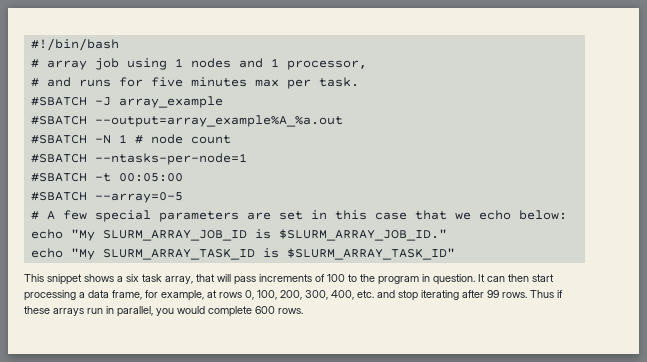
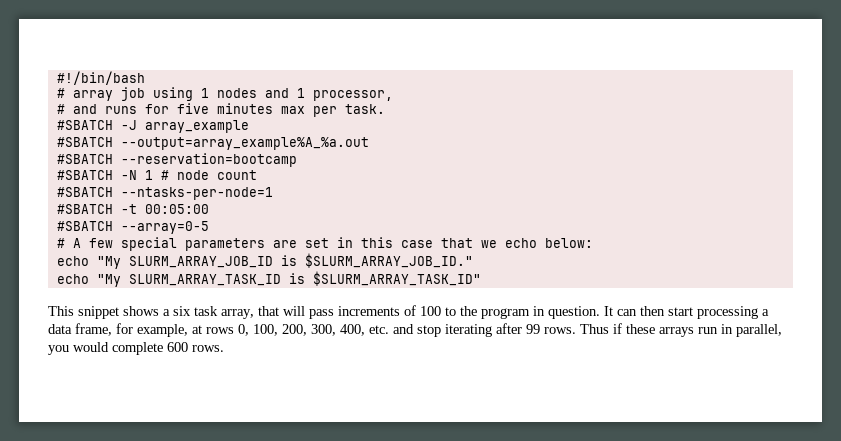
(343, 121) none -> [56,153,297,167] // #SBATCH --reservation=bootcamp

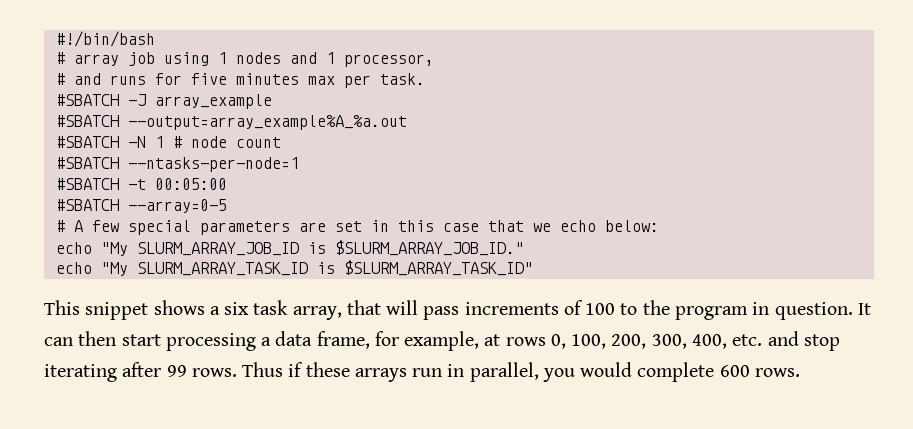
[56,153,297,167] // #SBATCH --reservation=bootcamp -> (407, 122) none

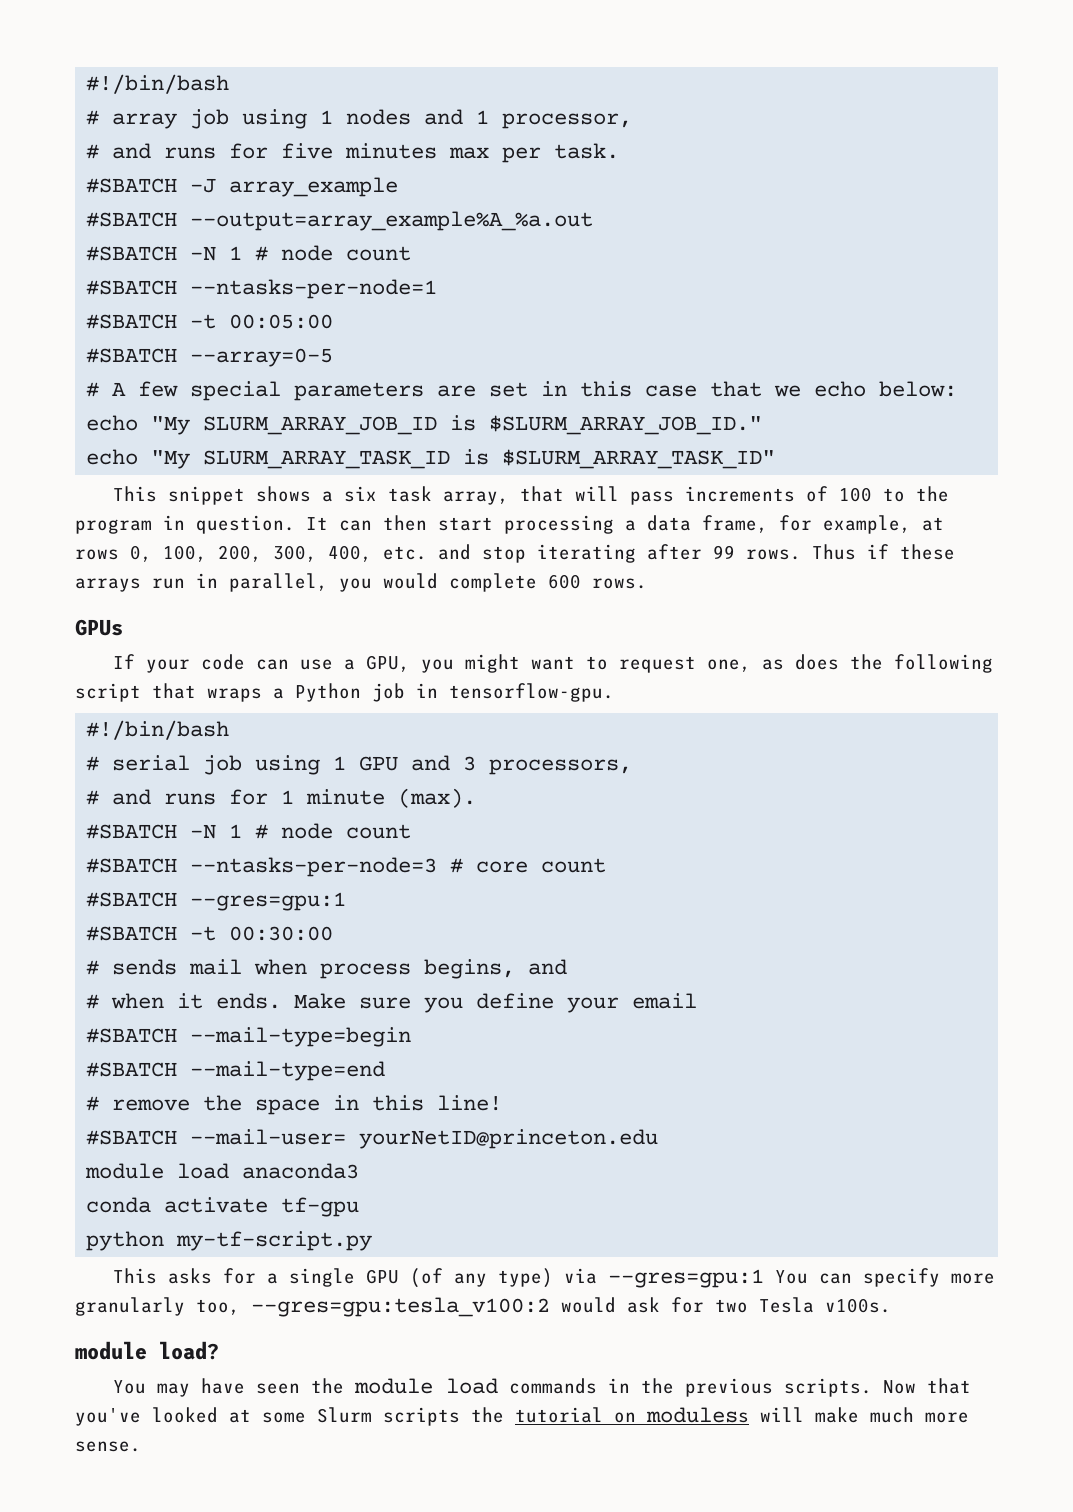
(800, 372) none -> [75,619,123,636] [112,654,993,673] [75,683,614,702] [86,720,230,740] [86,755,633,775] [86,788,477,808] [86,823,412,839] [86,857,607,877] [86,892,347,911] [86,926,334,941] [86,959,568,979] [86,993,698,1013] [86,1027,412,1047] [86,1061,386,1081] [86,1095,503,1115] [86,1129,659,1149] [85,1163,360,1179] [86,1197,360,1217] [86,1231,373,1251] [112,1268,995,1288] [75,1297,891,1317] [75,1341,219,1360] [112,1378,971,1397] [75,1407,969,1426] [75,1441,141,1452] // GPUs // If your code can use a GPU, you might want to request one, as does the following script that wraps a Python job in tensorflow-gpu. // #!/bin/bash // # serial job using 1 GPU and 3 processors, // # and runs for 1 minute (max). // #SBATCH -N 1 # node count // #SBATCH --ntasks-per-node=3 # core count // #SBATCH --gres=gpu:1 // #SBATCH -t 00:30:00 // # sends mail when process begins, and // # when it ends. Make sure you define your email // #SBATCH --mail-type=begin // #SBATCH --mail-type=end // # remove the space in this line! // #SBATCH --mail-user= yourNetID@princeton.edu // module load anaconda3 // conda activate tf-gpu // python my-tf-script.py // This asks for a single GPU (of any type) via --gres=gpu:1 You can specify more granularly too, --gres=gpu:tesla_v100:2 would ask for two Tesla v100s. // module load? // You may have seen the module load commands in the previous scripts. Now that you've looked at some Slurm scripts the tutorial on moduless will make much more sense.

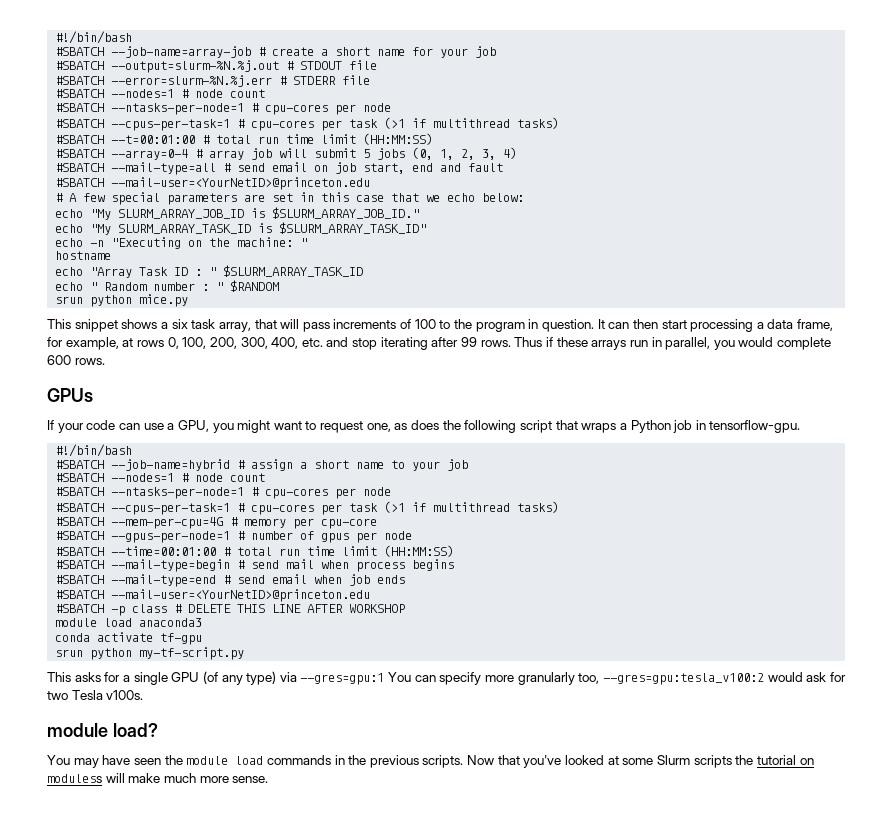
[86,74,230,94] [86,109,633,129] [86,143,620,163] [86,177,399,197] [86,211,594,231] [86,245,412,261] [86,279,438,299] [86,314,334,329] [86,348,334,367] #!/bin/bash // # array job using 1 nodes and 1 processor, // # and runs for five minutes max per task. // #SBATCH -J array_example // #SBATCH --output=array_example%A_%a.out // #SBATCH -N 1 # node count // #SBATCH --ntasks-per-node=1 // #SBATCH -t 00:05:00 // #SBATCH --array=0-5 -> [55,31,133,44] [55,46,497,58] [55,60,378,73] [55,75,371,87] [55,89,266,98] [55,103,392,115] [55,117,560,131] [55,133,434,145] [55,147,518,160] [55,162,504,175] [55,177,371,190] #!/bin/bash // #SBATCH --job-name=array-job # create a short name for your job // #SBATCH --output=slurm-%N.%j.out # STDOUT file // #SBATCH --error=slurm-%N.%j.err # STDERR file // #SBATCH --nodes=1 # node count // #SBATCH --ntasks-per-node=1 # cpu-cores per node // #SBATCH --cpus-per-task=1 # cpu-cores per task (>1 if multithread tasks) // #SBATCH --t=00:01:00 # total run time limit (HH:MM:SS) // #SBATCH --array=0-4 # array job will submit 5 jobs (0, 1, 2, 3, 4) // #SBATCH --mail-type=all # send email on job start, end and fault // #SBATCH --mail-user=<YourNetID>@princeton.edu
(776, 459) none -> [55,237,308,249] [55,251,112,260] [55,265,364,278] [55,280,280,292] [55,294,189,307] // echo -n "Executing on the machine: " // hostname // echo "Array Task ID : " $SLURM_ARRAY_TASK_ID // echo " Random number : " $RANDOM // srun python mice.py
[86,755,633,775] [86,788,477,808] [86,823,412,839] [86,857,607,877] [86,892,347,911] [86,926,334,941] [86,959,568,979] [86,993,698,1013] [86,1027,412,1047] [86,1061,386,1081] [86,1095,503,1115] [86,1129,659,1149] # serial job using 1 GPU and 3 processors, // # and runs for 1 minute (max). // #SBATCH -N 1 # node count // #SBATCH --ntasks-per-node=3 # core count // #SBATCH --gres=gpu:1 // #SBATCH -t 00:30:00 // # sends mail when process begins, and // # when it ends. Make sure you define your email // #SBATCH --mail-type=begin // #SBATCH --mail-type=end // # remove the space in this line! // #SBATCH --mail-user= yourNetID@princeton.edu -> [55,459,469,471] [55,473,266,482] [55,487,392,499] [55,501,560,515] [55,517,378,529] [55,531,413,543] [55,545,455,557] [55,559,455,572] [55,574,406,587] [55,589,371,602] [55,604,406,616] #SBATCH --job-name=hybrid # assign a short name to your job // #SBATCH --nodes=1 # node count // #SBATCH --ntasks-per-node=1 # cpu-cores per node // #SBATCH --cpus-per-task=1 # cpu-cores per task (>1 if multithread tasks) // #SBATCH --mem-per-cpu=4G # memory per cpu-core // #SBATCH --gpus-per-node=1 # number of gpus per node // #SBATCH --time=00:01:00 # total run time limit (HH:MM:SS) // #SBATCH --mail-type=begin # send mail when process begins // #SBATCH --mail-type=end # send email when job ends // #SBATCH --mail-user=<YourNetID>@princeton.edu // #SBATCH -p class # DELETE THIS LINE AFTER WORKSHOP
(360, 1207) none -> [55,649,84,657] srun

